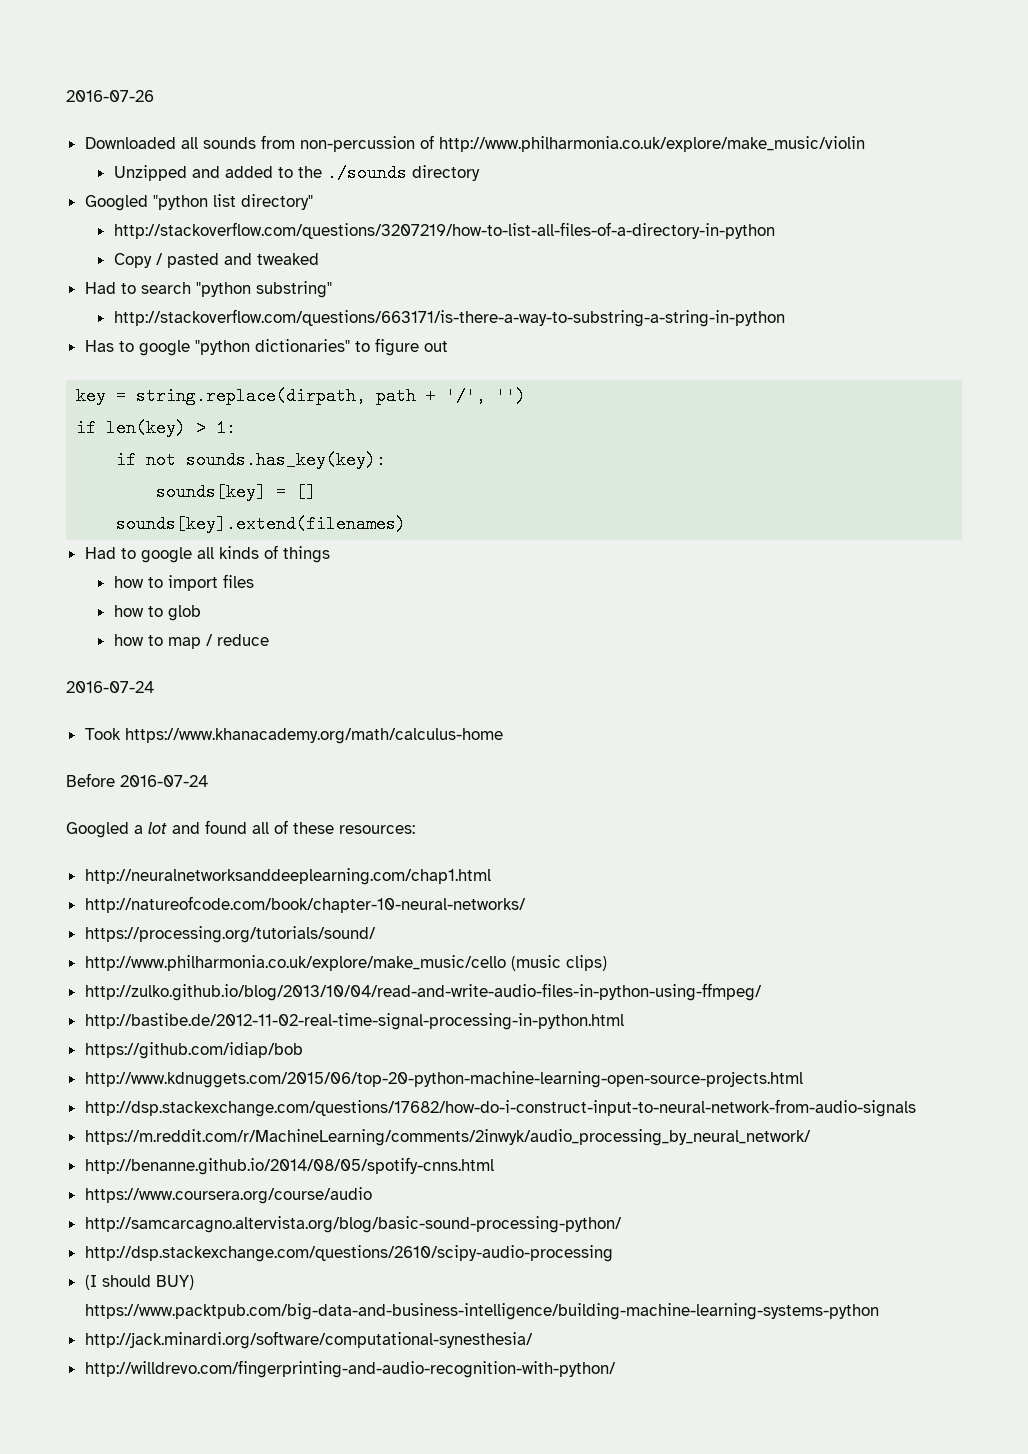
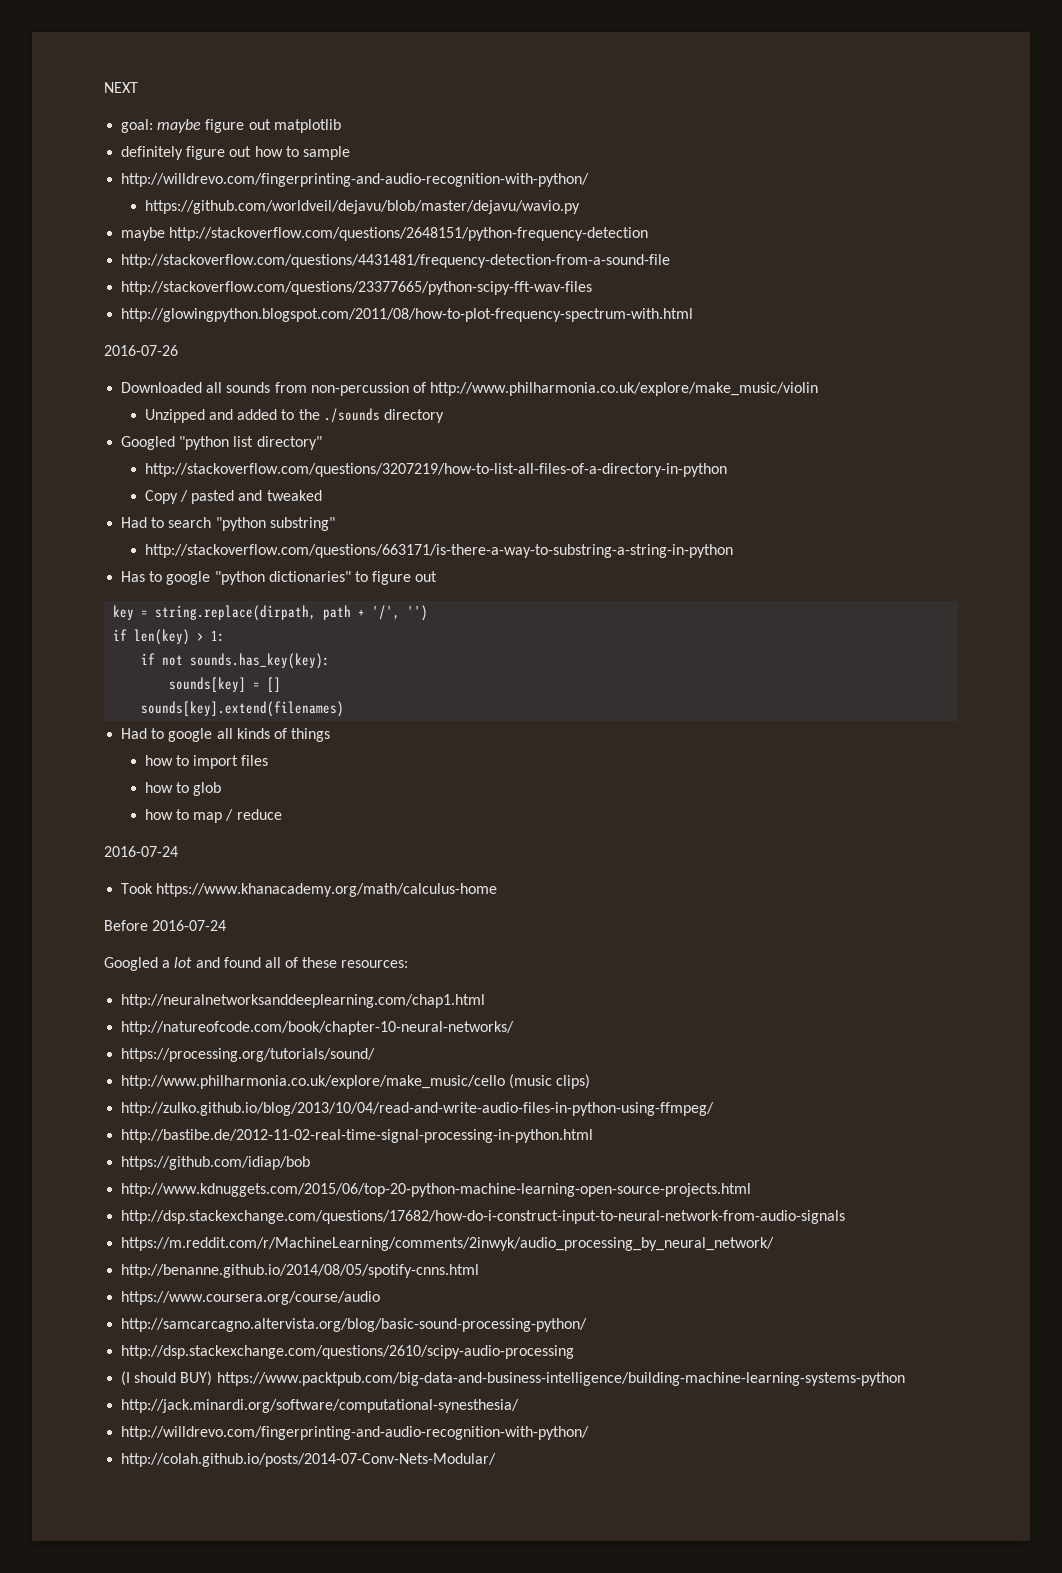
(66, 96) none -> [104,82,138,93] [121,119,341,133] [121,146,350,160] [121,173,590,187] [144,200,580,214] [121,227,649,241] [121,254,671,268] [121,281,593,295] [121,308,694,322] NEXT // goal: maybe figure out matplotlib // definitely figure out how to sample // http://willdrevo.com/fingerprinting-and-audio-recognition-with-python/ // https://github.com/worldveil/dejavu/blob/master/dejavu/wavio.py // maybe http://stackoverflow.com/questions/2648151/python-frequency-detection // http://stackoverflow.com/questions/4431481/frequency-detection-from-a-sound-file // http://stackoverflow.com/questions/23377665/python-scipy-fft-wav-files // http://glowingpython.blogspot.com/2011/08/how-to-plot-frequency-spectrum-with.html //
(616, 1369) none -> [121,1453,497,1467] // http://colah.github.io/posts/2014-07-Conv-Nets-Modular/

